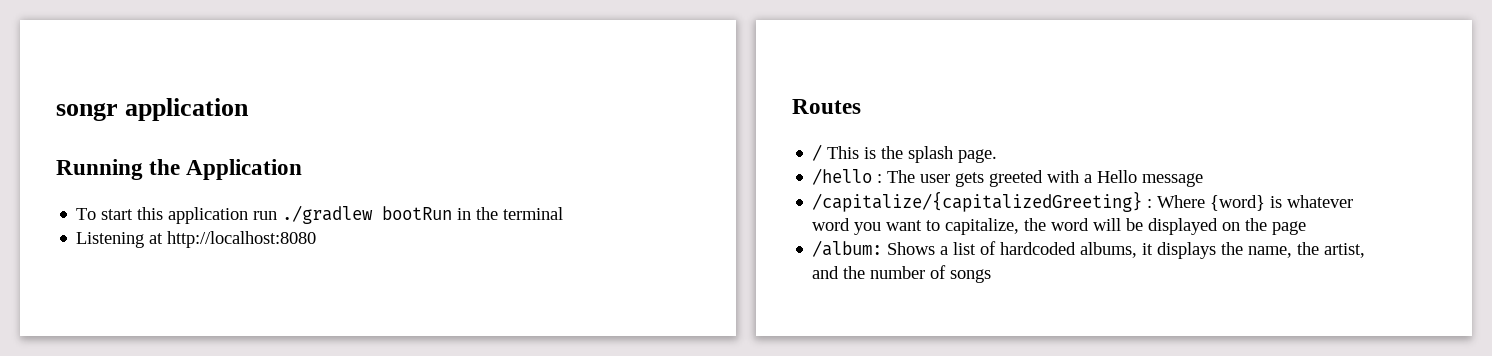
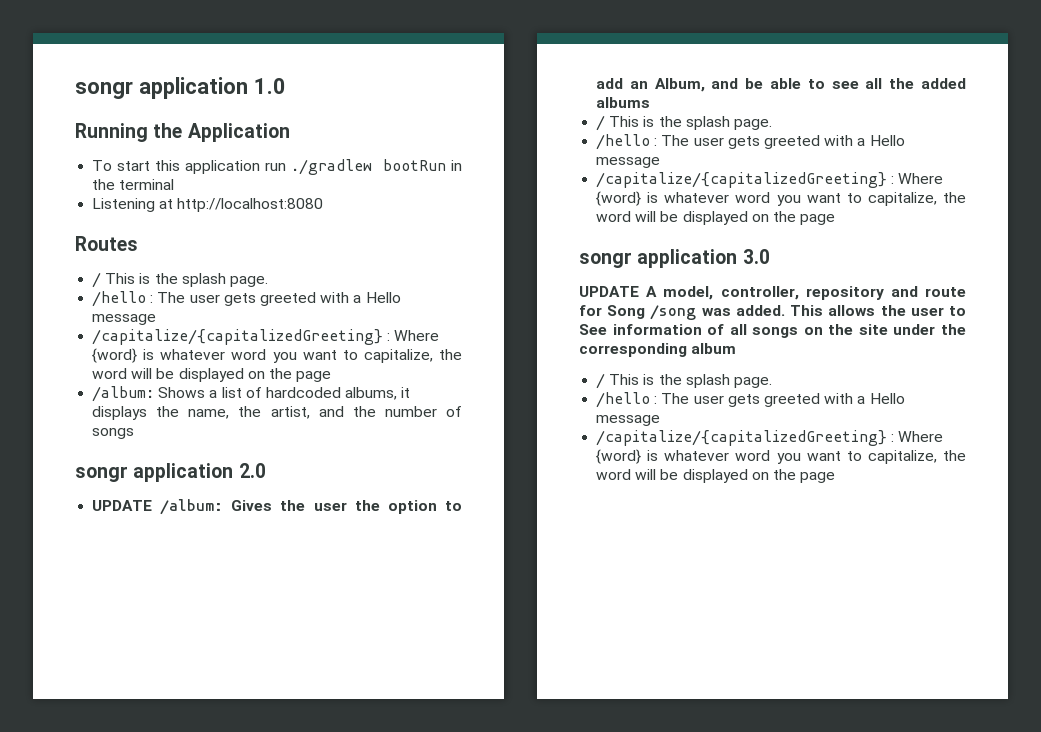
[56,98,250,121] songr application -> [75,77,286,99] songr application 1.0
(992, 276) none -> [75,463,266,482] [92,499,462,515] [596,78,966,92] [596,97,651,108] [596,115,772,131] [596,134,905,150] [596,157,661,168] [596,172,944,188] [596,191,966,206] [596,211,836,225] [579,249,770,268] [579,286,966,300] [579,305,966,320] [579,324,966,338] [579,343,737,357] [596,373,772,389] [596,392,905,408] [596,415,661,426] [596,430,944,446] [596,449,966,464] [596,469,836,483] // songr application 2.0 // UPDATE /album: Gives the user the option to add an Album, and be able to see all the added albums // / This is the splash page. // /hello : The user gets greeted with a Hello message // /capitalize/{capitalizedGreeting} : Where {word} is whatever word you want to capitalize, the word will be displayed on the page // songr application 3.0 // UPDATE A model, controller, repository and route for Song /song was added. This allows the user to See information of all songs on the site under the corresponding album // / This is the splash page. // /hello : The user gets greeted with a Hello message // /capitalize/{capitalizedGreeting} : Where {word} is whatever word you want to capitalize, the word will be displayed on the page

